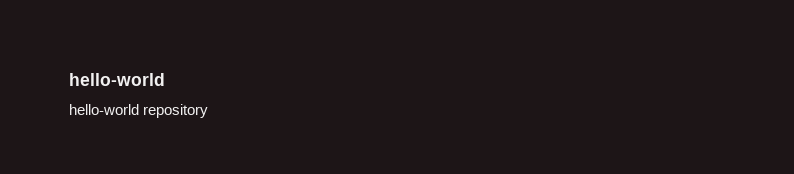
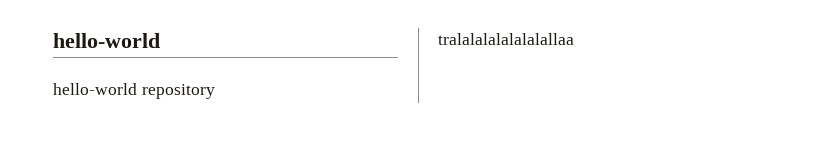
(209, 111) none -> [438,33,574,45] // tralalalalalalalallaa

